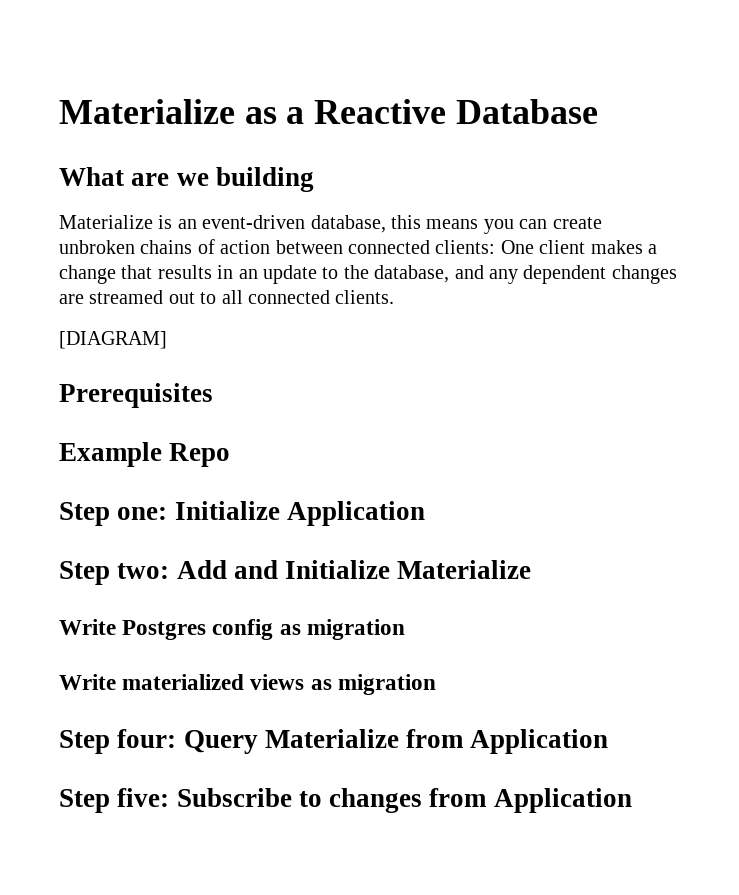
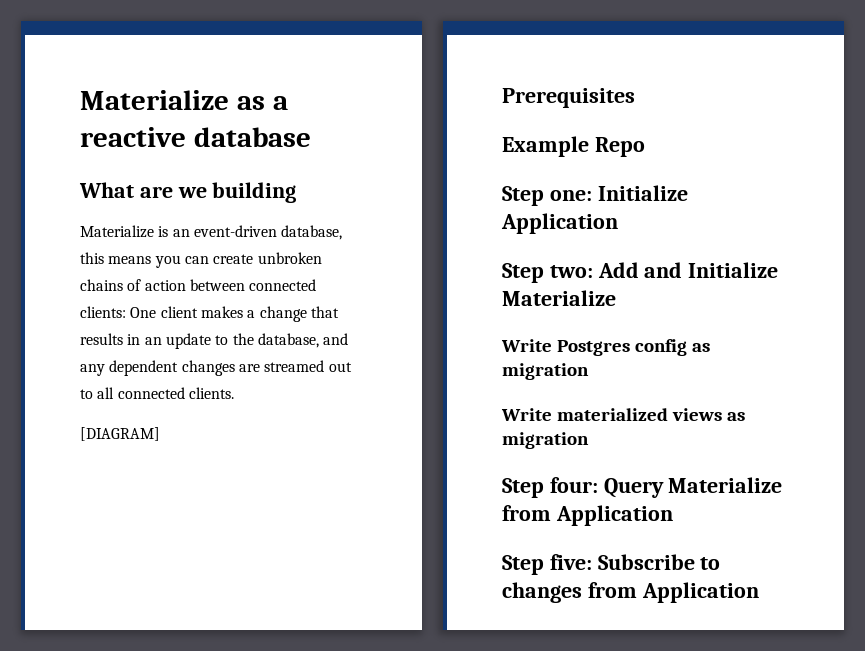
[314,99,598,124] Reactive Database -> [80,127,311,147] reactive database

